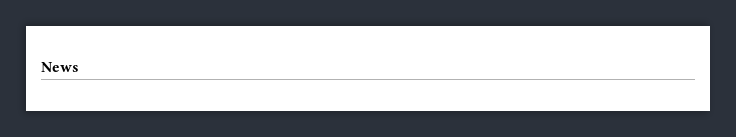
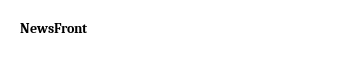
[41,62,79,72] News -> [20,23,88,33] NewsFront

